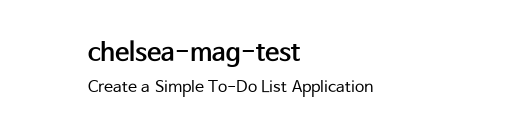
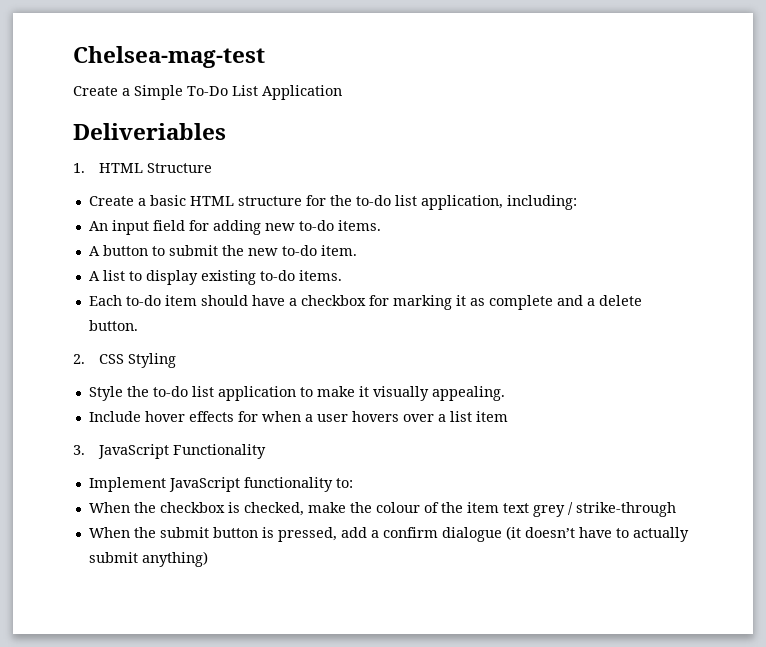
[88,40,300,67] chelsea-mag-test -> [73,46,265,68] Chelsea-mag-test
(373, 88) none -> [73,123,226,140] [73,163,212,173] [88,195,577,210] [88,220,381,235] [88,245,357,256] [88,270,342,285] [88,295,642,310] [88,320,138,331] [73,353,176,368] [88,386,505,401] [88,411,508,422] [73,444,266,459] [88,477,353,492] [88,502,676,517] [88,526,689,542] [88,551,208,567] // Deliveriables // 1. HTML Structure // Create a basic HTML structure for the to-do list application, including: // An input field for adding new to-do items. // A button to submit the new to-do item. // A list to display existing to-do items. // Each to-do item should have a checkbox for marking it as complete and a delete button. // 2. CSS Styling // Style the to-do list application to make it visually appealing. // Include hover effects for when a user hovers over a list item // 3. JavaScript Functionality // Implement JavaScript functionality to: // When the checkbox is checked, make the colour of the item text grey / strike-through // When the submit button is pressed, add a confirm dialogue (it doesn’t have to actually submit anything)

